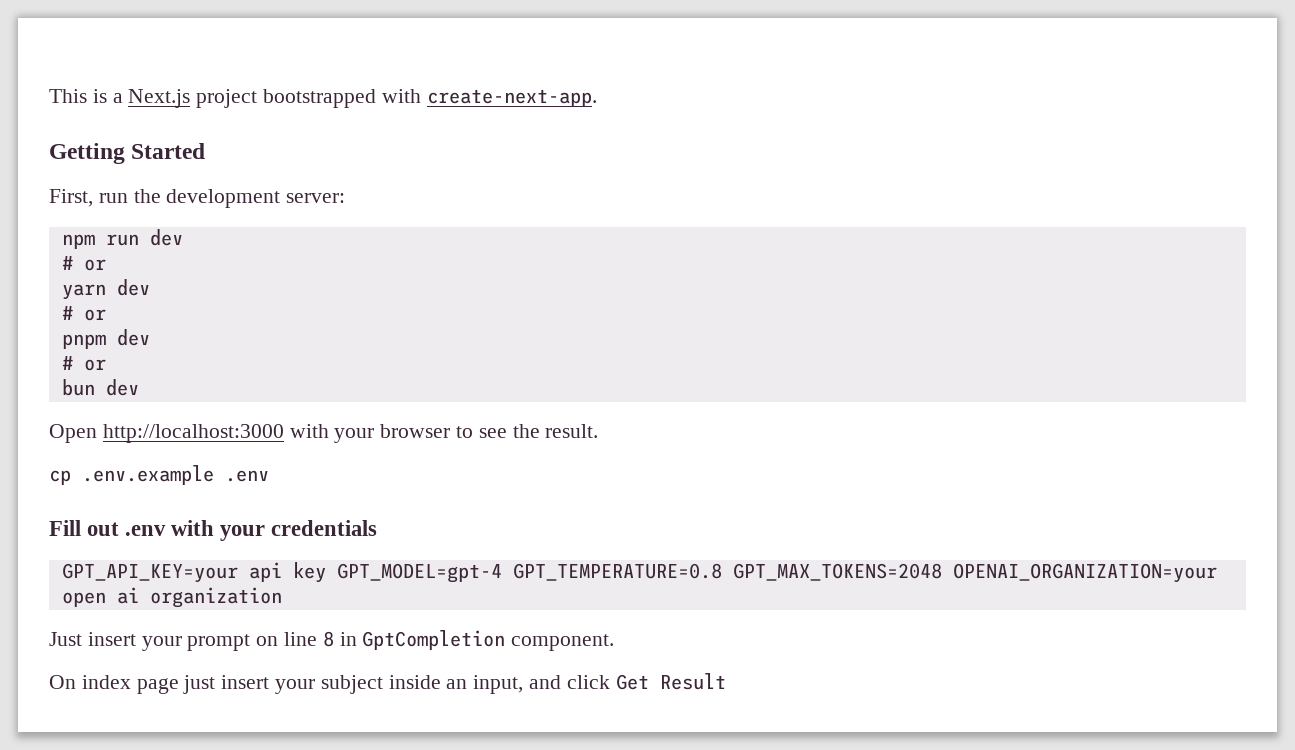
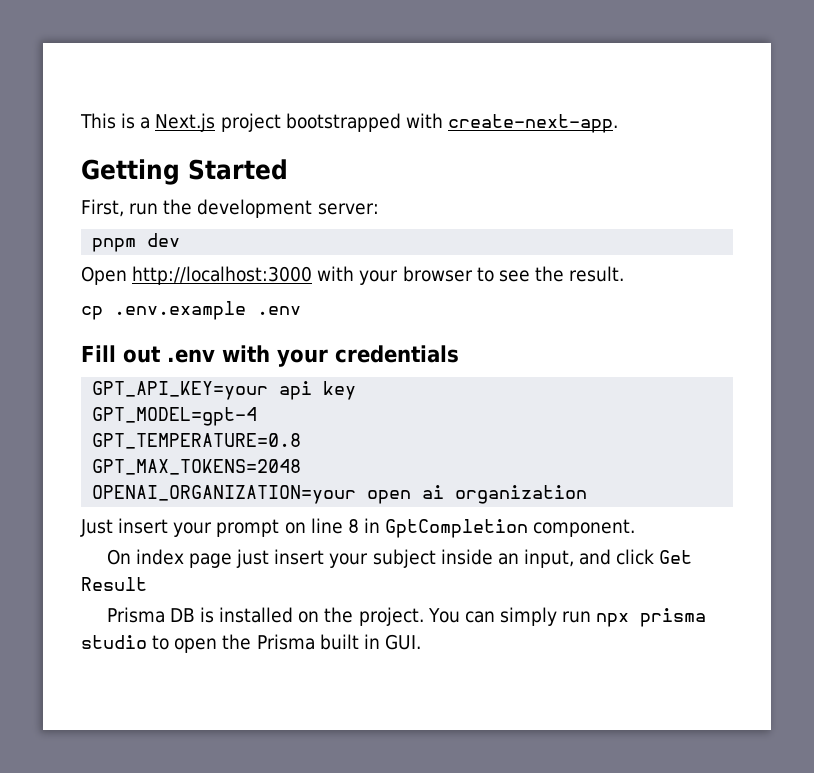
[61,229,183,249] [61,256,106,271] [61,279,150,300] [61,306,106,321] [61,329,150,349] [61,356,106,371] [61,379,95,396] npm run dev // # or // yarn dev // # or // pnpm dev // # or // bun -> [92,238,137,252] pnpm
(326, 572) none -> (357, 390) //
(502, 573) none -> (258, 416) //
(722, 572) none -> (302, 441) //
(942, 572) none -> (302, 467) //
(726, 681) none -> [106,607,707,627] [81,634,421,653] // Prisma DB is installed on the project. You can simply run npx prisma studio to open the Prisma built in GUI.

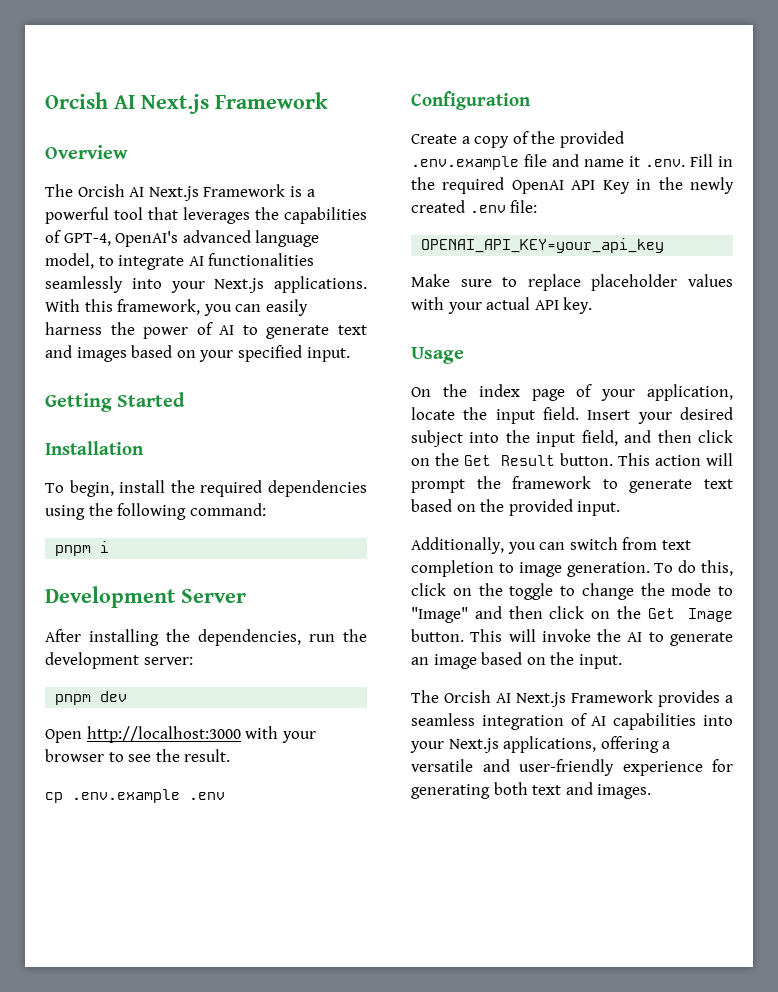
[80,113,618,133] [81,159,288,185] [81,199,124,217] This is a Next.js project bootstrapped with create-next-app. // Getting Started // First, -> [45,92,328,114] [45,145,128,159] [45,184,315,201] [45,207,367,224] [45,230,320,247] [45,253,315,270] [45,276,367,293] [45,299,308,316] [45,322,367,339] [45,345,350,362] [45,392,186,412] [45,441,144,455] [45,480,367,497] [45,503,266,520] [55,541,110,556] [45,586,246,608] [45,629,301,646] Orcish AI Next.js Framework // Overview // The Orcish AI Next.js Framework is a powerful tool that leverages the capabilities of GPT-4, OpenAI's advanced language model, to integrate AI functionalities seamlessly into your Next.js applications. With this framework, you can easily harness the power of AI to generate text and images based on your specified input. // Getting Started // Installation // To begin, install the required dependencies using the following command: // pnpm i // Development Server // After installing the dependencies,
[81,345,459,367] [92,381,357,400] [92,407,258,426] [92,433,302,449] [92,459,302,475] [92,485,588,504] [80,518,636,538] Fill out .env with your credentials // GPT_API_KEY=your api key // GPT_MODEL=gpt-4 // GPT_TEMPERATURE=0.8 // GPT_MAX_TOKENS=2048 // OPENAI_ORGANIZATION=your open ai organization // Just insert your prompt on line 8 in GptCompletion component. -> [411,91,531,110] [411,131,624,148] [411,154,733,170] [411,177,734,194] [411,200,538,213] [421,238,665,253] [411,274,733,291] [411,297,593,314] [411,347,464,364] Configuration // Create a copy of the provided .env.example file and name it .env. Fill in the required OpenAI API Key in the newly created .env file: // OPENAI_API_KEY=your_api_key // Make sure to replace placeholder values with your actual API key. // Usage
(131, 557) none -> [442,384,467,397] the
[236,549,693,568] [81,577,147,591] [106,607,707,627] [81,634,421,653] just insert your subject inside an input, and click Get Result // Prisma DB is installed on the project. You can simply run npx prisma studio to open the Prisma built in GUI. -> [576,384,733,401] [411,407,733,424] [411,430,733,447] [411,453,733,466] [411,476,733,493] [411,499,621,516] [411,537,691,554] [411,560,733,577] [411,583,733,600] [411,606,733,623] [411,629,733,646] [411,652,622,669] [411,690,733,707] [411,713,733,730] [410,736,671,753] [411,759,733,776] [411,782,652,799] of your application, locate the input field. Insert your desired subject into the input field, and then click on the Get Result button. This action will prompt the framework to generate text based on the provided input. // Additionally, you can switch from text completion to image generation. To do this, click on the toggle to change the mode to "Image" and then click on the Get Image button. This will invoke the AI to generate an image based on the input. // The Orcish AI Next.js Framework provides a seamless integration of AI capabilities into your Next.js applications, offering a versatile and user-friendly experience for generating both text and images.

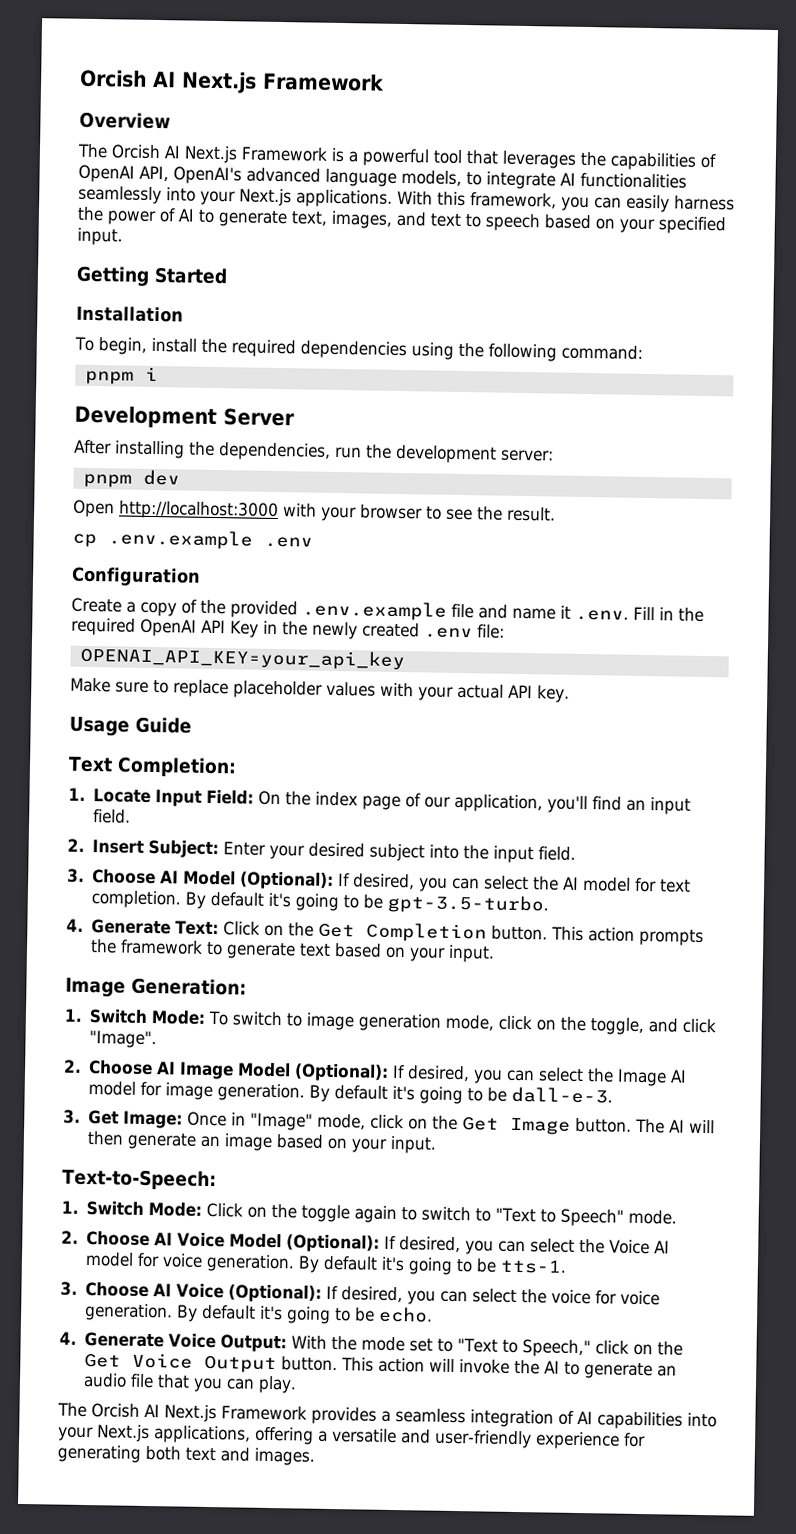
[63,233,111,246] GPT-4, -> [78,164,169,183] OpenAI API,
[45,253,94,269] model, -> [401,169,462,186] models,
[338,325,367,335] [45,345,127,362] text and images -> [291,210,540,232] text, images, and text to speech
(464, 355) // -> [135,716,192,734] [68,756,237,778] [68,787,255,807] Guide // Text Completion: // 1. Locate Input Field:
[601,384,733,401] [411,407,631,424] your application, locate the input field. Insert -> [424,793,692,815] [93,809,132,824] [67,838,267,859] our application, you'll find an input field. // 2. Insert Subject: Enter
[581,430,733,446] [411,453,733,466] [411,479,465,493] field, and then click on the Get Result button. This action will prompt -> [538,846,577,861] [67,868,692,893] [91,890,550,915] [66,918,705,946] field. // 3. Choose AI Model (Optional): If desired, you can select the AI model for text completion. By default it's going to be gpt-3.5-turbo. // 4. Generate Text: Click on the Get Completion button. This action prompts
[480,499,621,516] [411,537,691,554] [411,560,733,577] [411,583,733,600] [411,606,543,623] the provided input. // Additionally, you can switch from text completion to image generation. To do this, click on the toggle to change the mode to "Image" and then -> [409,944,496,963] [65,977,247,998] [64,1008,717,1036] [89,1030,158,1049] [63,1059,688,1087] [88,1081,614,1105] [63,1109,367,1131] your input. // Image Generation: // 1. Switch Mode: To switch to image generation mode, click on the toggle, and click "Image". // 2. Choose AI Image Model (Optional): If desired, you can select the Image AI model for image generation. By default it's going to be dall-e-3. // 3. Get Image: Once in "Image" mode,
[470,629,503,642] This -> [635,1118,716,1134] [87,1131,438,1154] [62,1168,217,1191] [61,1200,678,1227] [61,1230,671,1255] [85,1252,568,1275] [60,1281,661,1306] [84,1302,434,1324] [59,1331,684,1358] [84,1352,426,1374] The AI will then generate an image based on your input. // Text-to-Speech: // 1. Switch Mode: Click on the toggle again to switch to "Text to Speech" mode. // 2. Choose AI Voice Model (Optional): If desired, you can select the Voice AI model for voice generation. By default it's going to be tts-1. // 3. Choose AI Voice (Optional): If desired, you can select the voice for voice generation. By default it's going to be echo. // 4. Generate Voice Output: With the mode set to "Text to Speech," click on the Get Voice Output button. This action
[433,652,622,669] image based on the input. -> [83,1372,298,1394] audio file that you can play.

